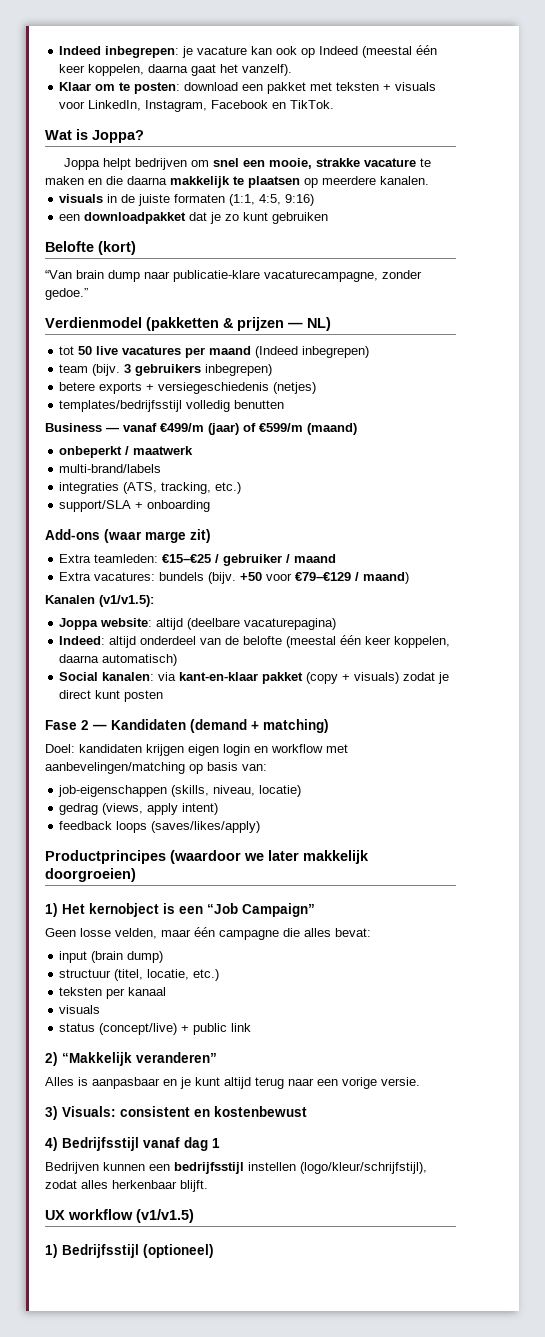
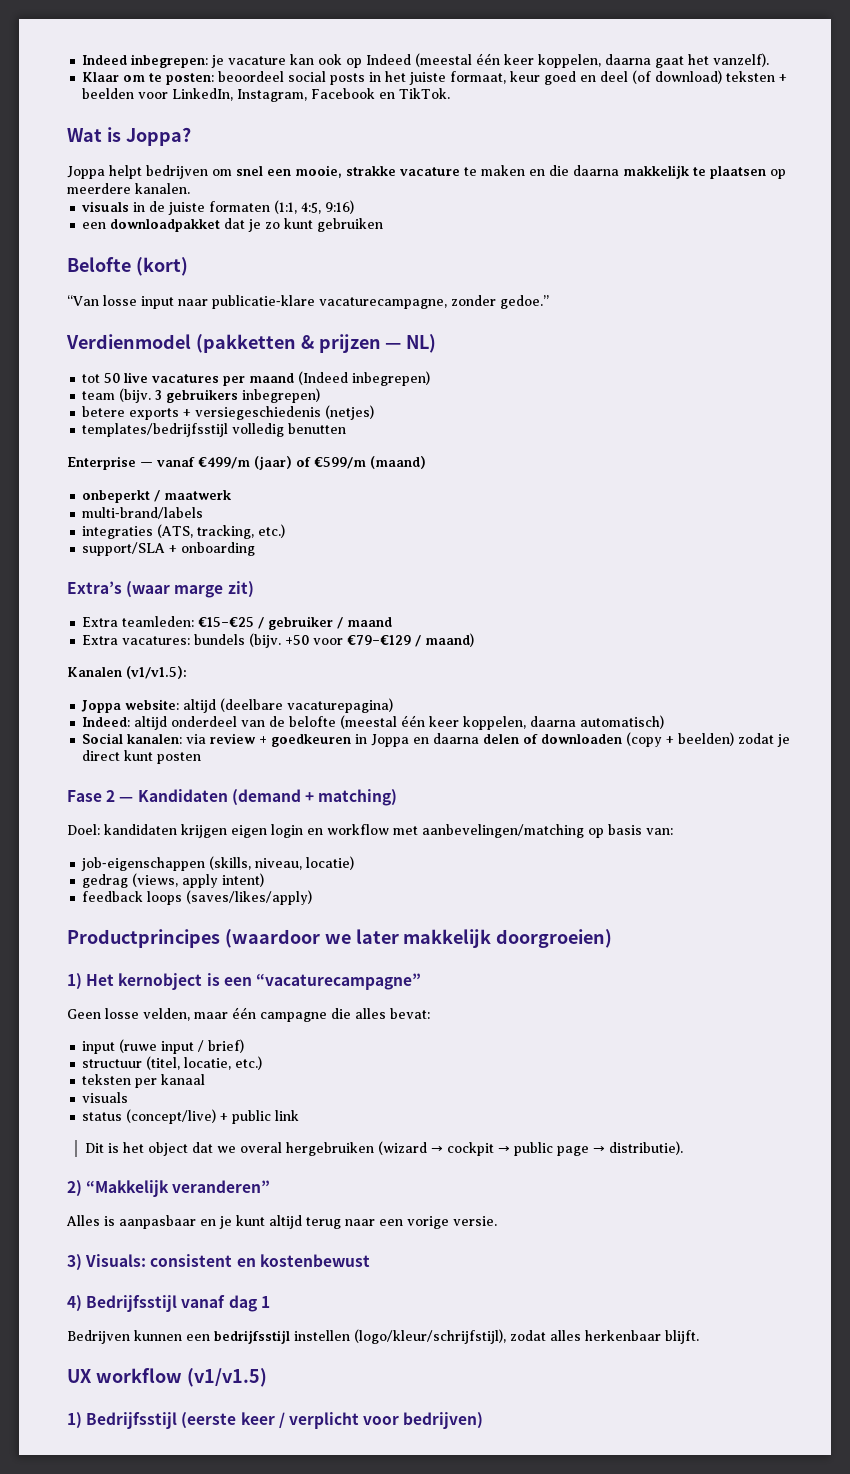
[184,82,333,94] download een pakket met -> [218,70,723,85] beoordeel social posts in het juiste formaat, keur goed en deel (of download)
[395,82,437,91] visuals -> [82,88,135,99] beelden
[76,270,140,282] brain dump -> [103,295,174,309] losse input
[45,423,102,432] Business -> [67,456,136,470] Enterprise
[45,529,100,540] Add‑ons -> [67,581,122,594] Extra’s
[179,672,304,684] kant‑en‑klaar pakket -> [210,733,623,747] review + goedkeuren in Joppa en daarna delen of downloaden
[354,672,400,684] visuals) -> [678,732,735,746] beelden)
[207,903,315,917] “Job Campaign” -> [255,973,421,990] “vacaturecampagne”
[91,951,164,963] (brain dump) -> [119,1039,245,1054] (ruwe input / brief)
(252, 1027) none -> [85,1141,684,1156] // Dit is het object dat we overal hergebruiken (wizard → cockpit → public page → distributie).
[143,1244,214,1258] (optioneel) -> [181,1412,484,1429] (eerste keer / verplicht voor bedrijven)

